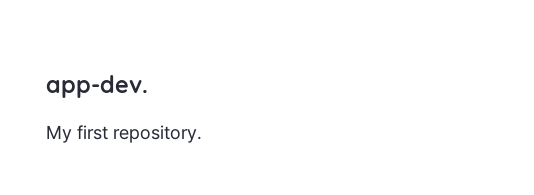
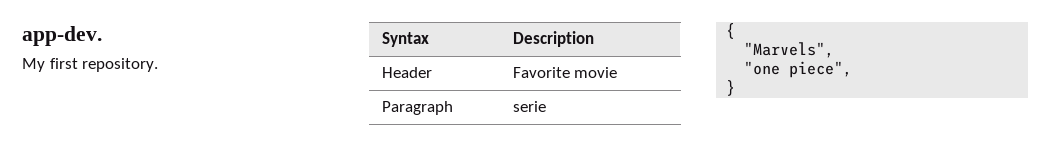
(202, 134) none -> [381,32,429,47] [512,31,594,47] [381,67,432,78] [512,67,618,78] [381,101,453,115] [512,101,546,112] [726,23,736,39] [744,42,835,58] [744,61,853,78] [726,80,736,96] // Syntax | Description // Header | Favorite movie // Paragraph | serie // { // "Marvels", // "one piece", // }

